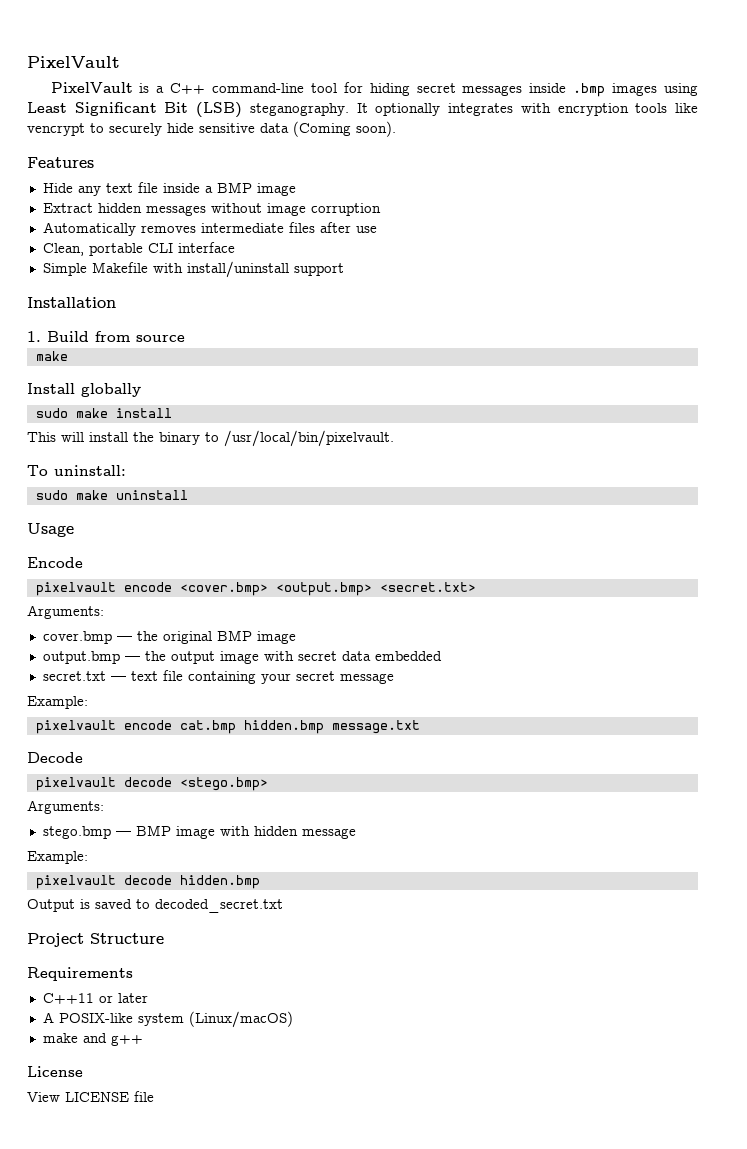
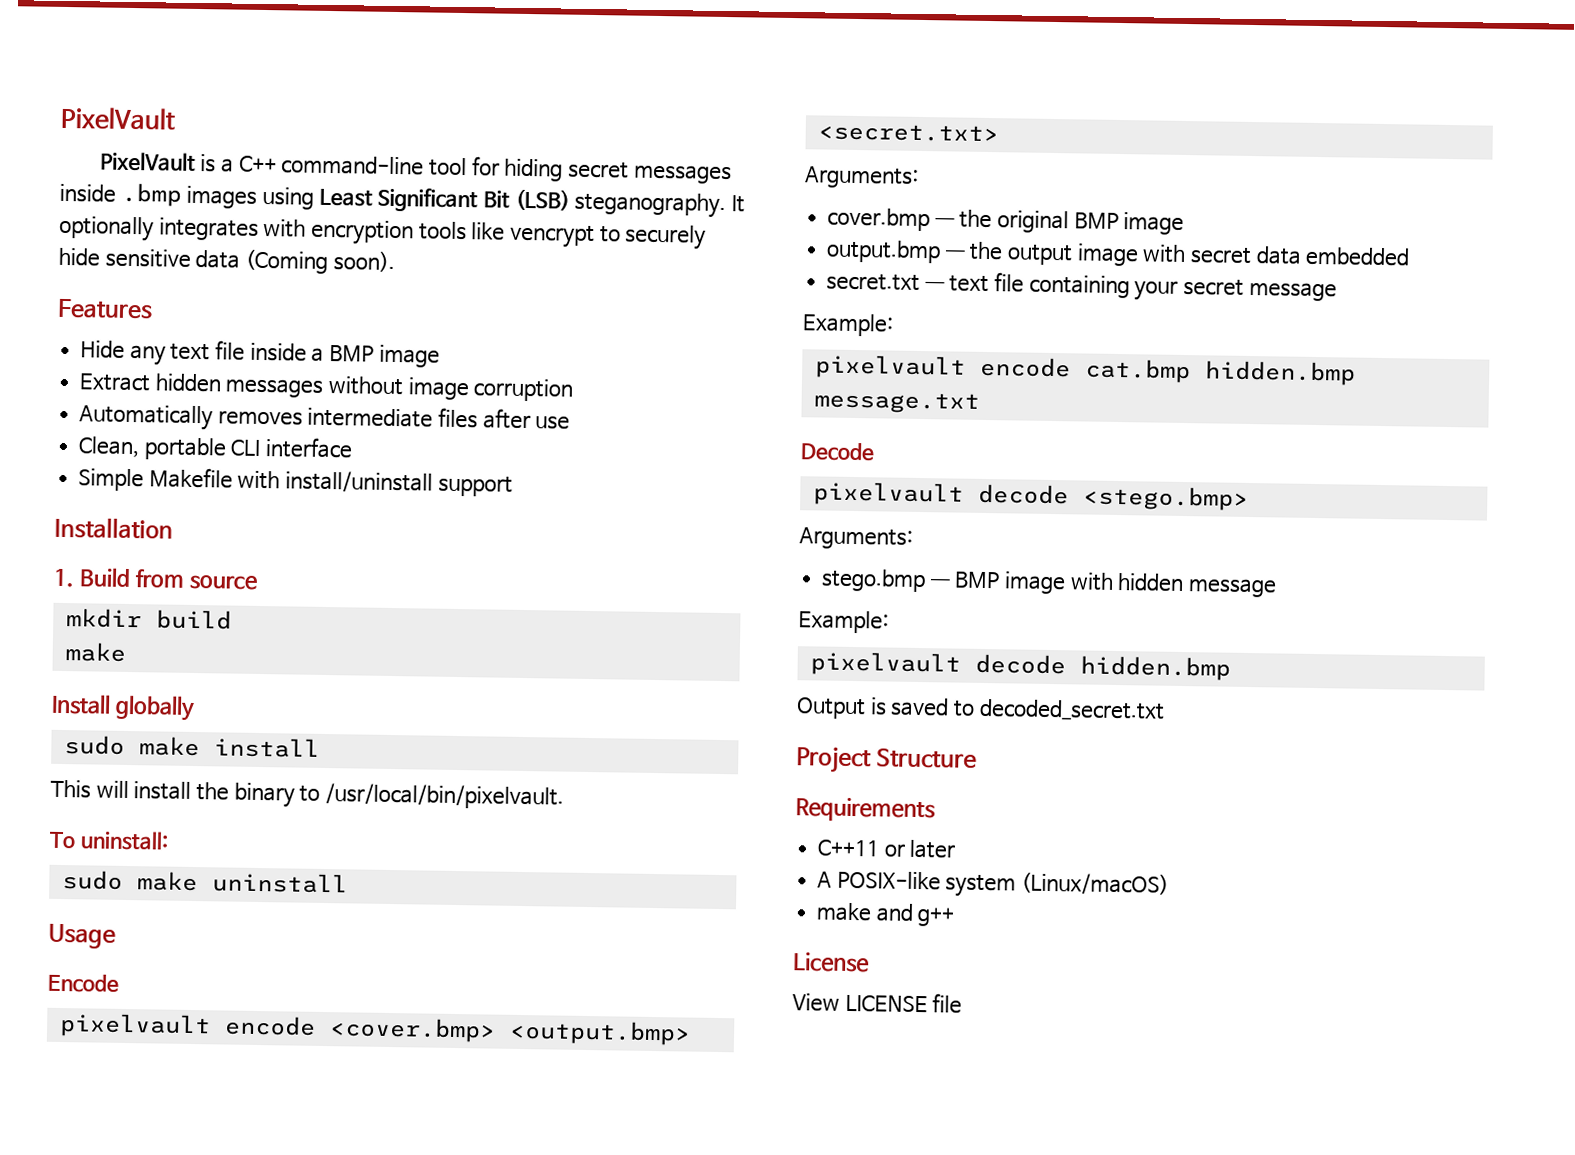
(185, 338) none -> [65,608,232,630] // mkdir build

